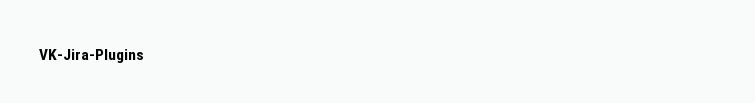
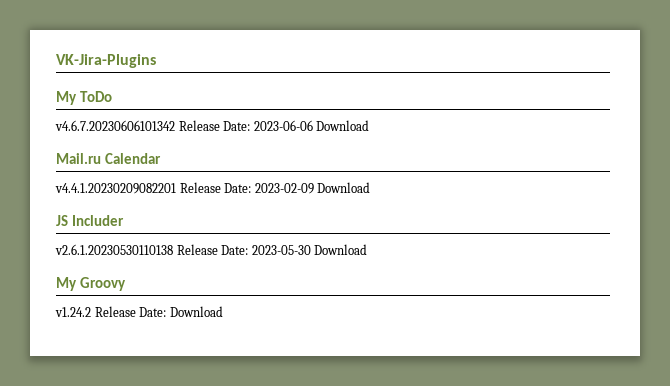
(144, 56) none -> [56,91,113,105] [55,120,370,131] [56,153,162,164] [55,182,371,194] [56,215,125,226] [55,244,368,255] [56,277,127,291] [55,306,223,317] // My ToDo // v4.6.7.20230606101342 Release Date: 2023-06-06 Download // Mail.ru Calendar // v4.4.1.20230209082201 Release Date: 2023-02-09 Download // JS Includer // v2.6.1.20230530110138 Release Date: 2023-05-30 Download // My Groovy // v1.24.2 Release Date: Download

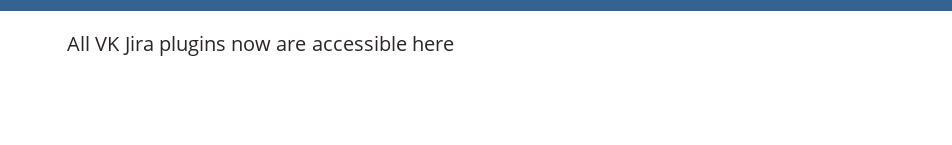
[56,54,156,68] [56,91,113,105] [55,120,370,131] [56,153,162,164] [55,182,371,194] [56,215,125,226] [55,244,368,255] [56,277,127,291] [55,306,223,317] VK-Jira-Plugins // My ToDo // v4.6.7.20230606101342 Release Date: 2023-06-06 Download // Mail.ru Calendar // v4.4.1.20230209082201 Release Date: 2023-02-09 Download // JS Includer // v2.6.1.20230530110138 Release Date: 2023-05-30 Download // My Groovy // v1.24.2 Release Date: Download -> [67,35,454,56] All VK Jira plugins now are accessible here

